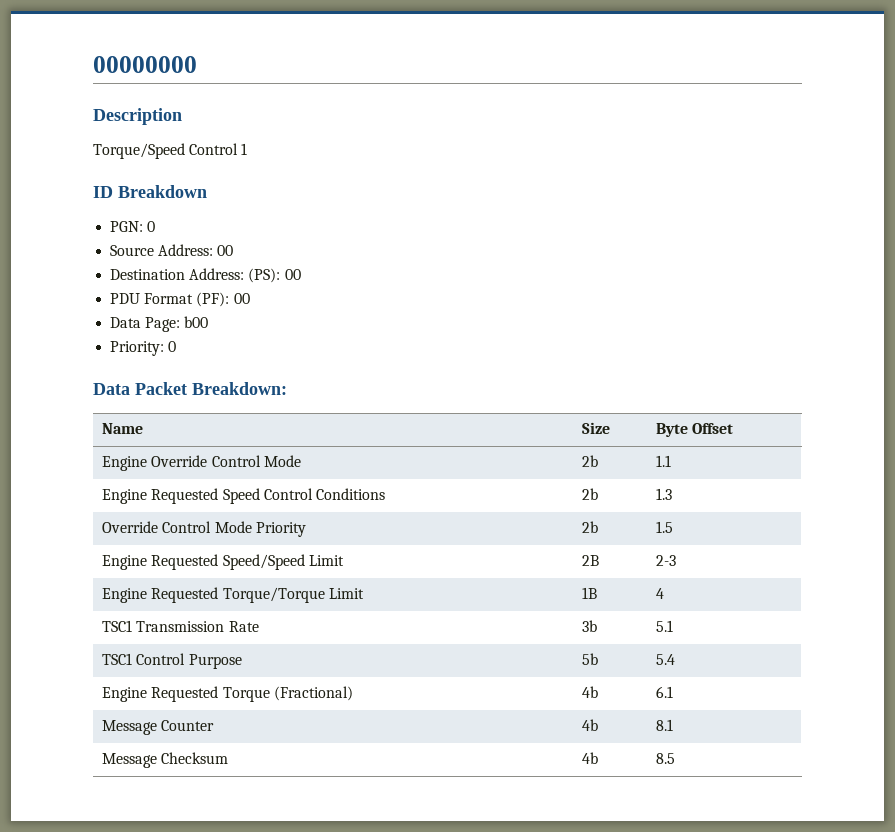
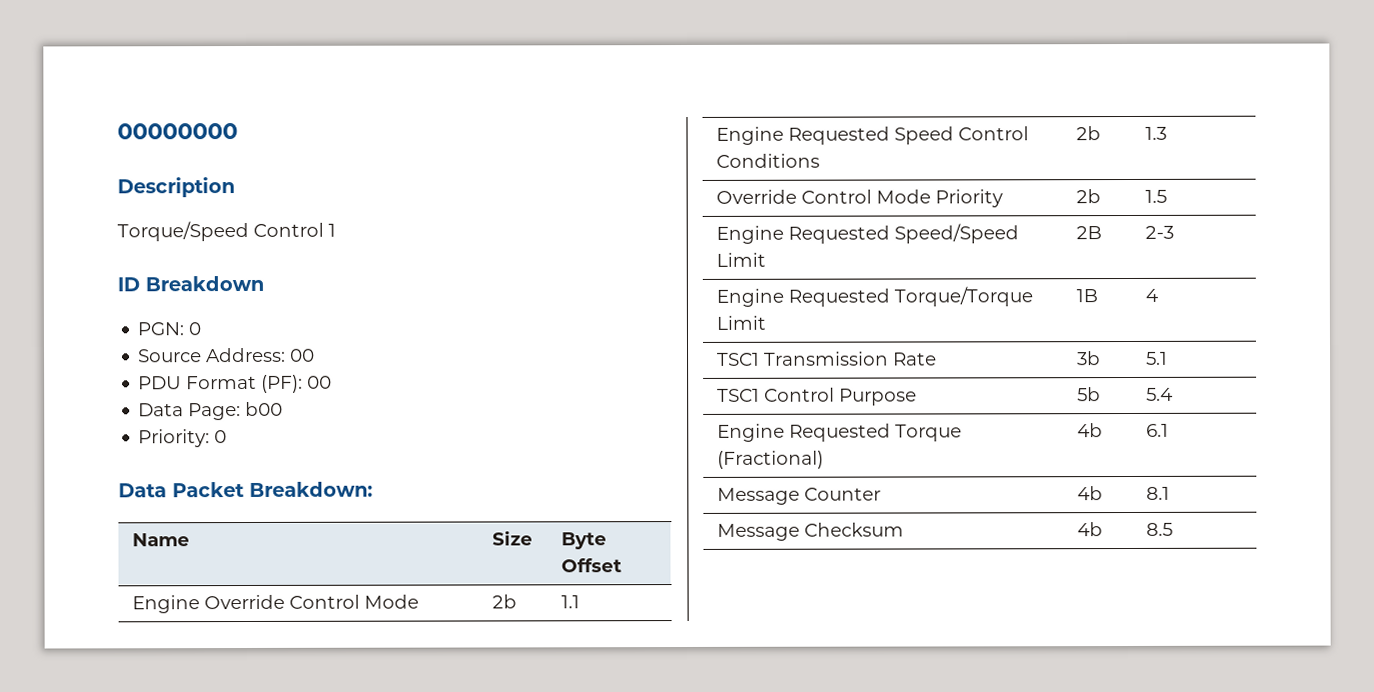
[110,268,301,283] // Destination Address: (PS): 00 -> (316, 355) none

